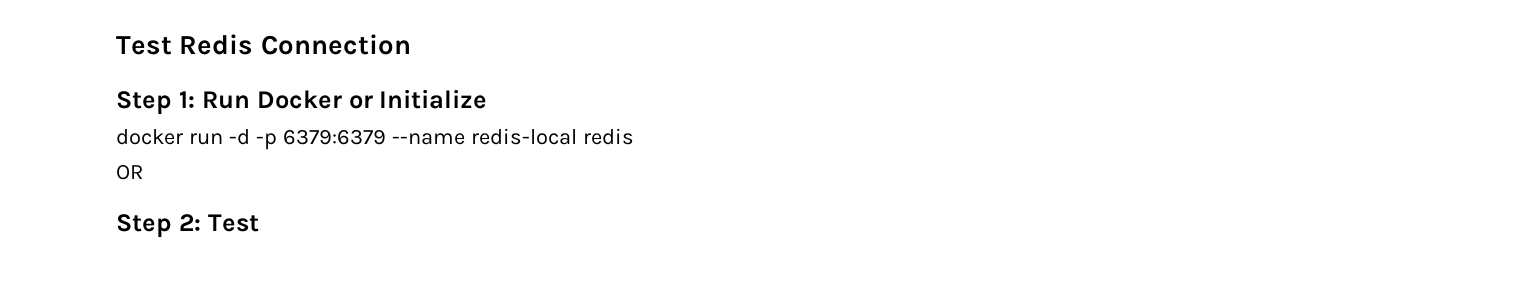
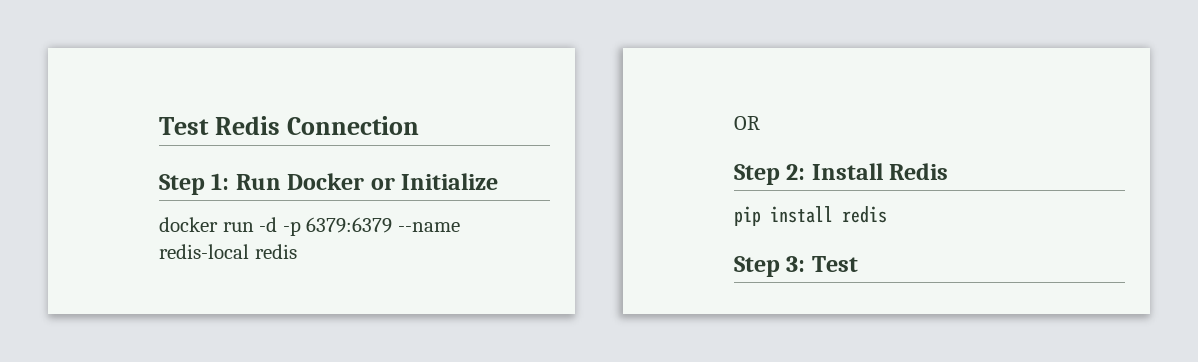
(201, 222) none -> [811,163,949,180] [734,206,887,226] [734,256,806,277] Install Redis // pip install redis // Step 3:

